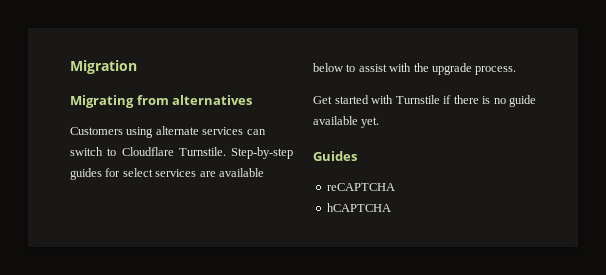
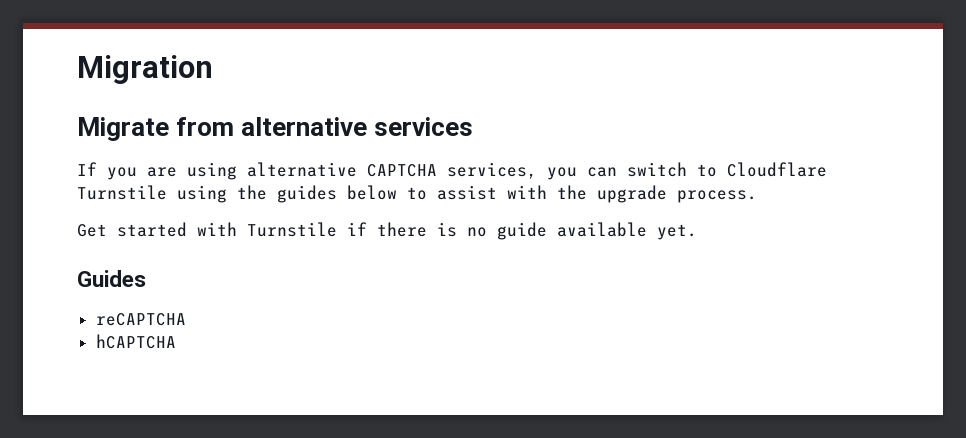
[70,95,253,108] [70,126,266,138] [70,147,293,159] [70,168,264,180] Migrating from alternatives // Customers using alternate services can switch to Cloudflare Turnstile. Step-by-step guides for select services are available -> [77,117,474,141] [77,162,827,180] [77,185,337,203] Migrate from alternative services // If you are using alternative CAPTCHA services, you can switch to Cloudflare Turnstile using the guides

